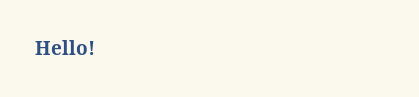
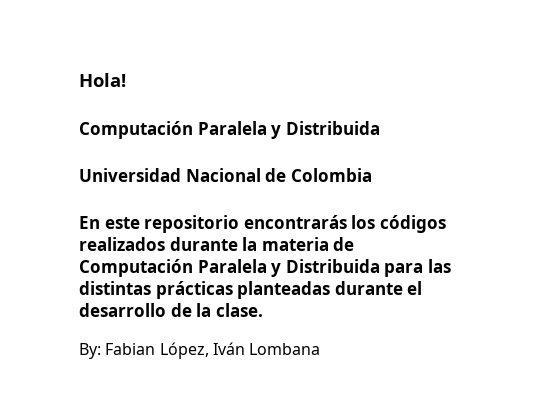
[35,40,95,55] Hello! -> [79,73,126,87] [79,121,380,139] [79,168,372,182] [79,215,446,233] [79,237,355,251] [79,259,451,277] [79,281,423,299] [79,303,263,317] [79,342,321,359] Hola! // Computación Paralela y Distribuida // Universidad Nacional de Colombia // En este repositorio encontrarás los códigos realizados durante la materia de Computación Paralela y Distribuida para las distintas prácticas planteadas durante el desarrollo de la clase. // By: Fabian López, Iván Lombana

